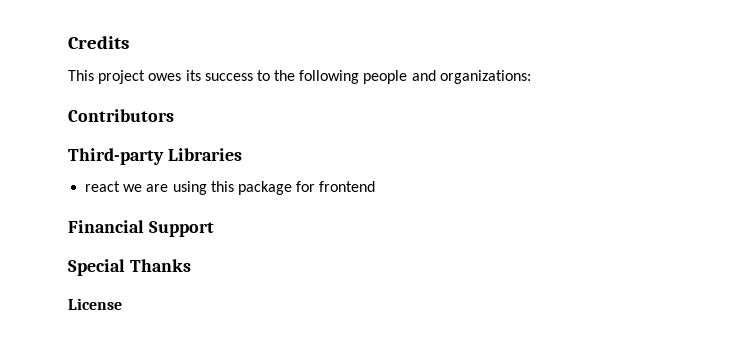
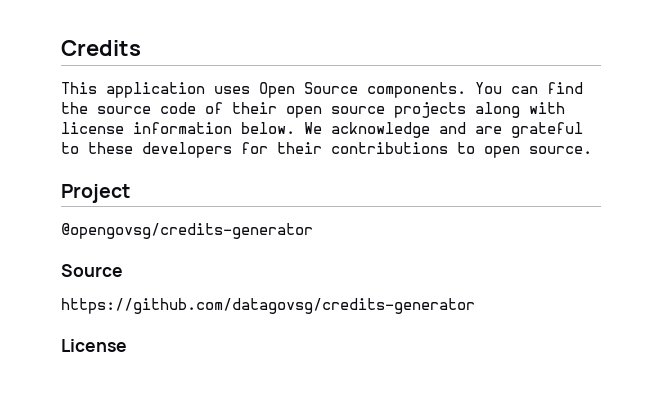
[98,70,531,84] [68,109,174,122] [68,148,242,165] [85,181,376,195] [68,220,214,237] [68,259,191,276] project owes its success to the following people and organizations: // Contributors // Third-party Libraries // react we are using this package for frontend // Financial Support // Special Thanks -> [106,82,583,98] [61,102,565,118] [61,122,583,138] [61,142,592,158] [61,184,130,203] [61,223,313,239] [61,264,123,277] [61,298,475,314] application uses Open Source components. You can find the source code of their open source projects along with license information below. We acknowledge and are grateful to these developers for their contributions to open source. // Project // @opengovsg/credits-generator // Source // https://github.com/datagovsg/credits-generator

